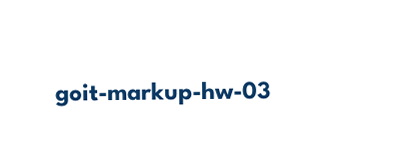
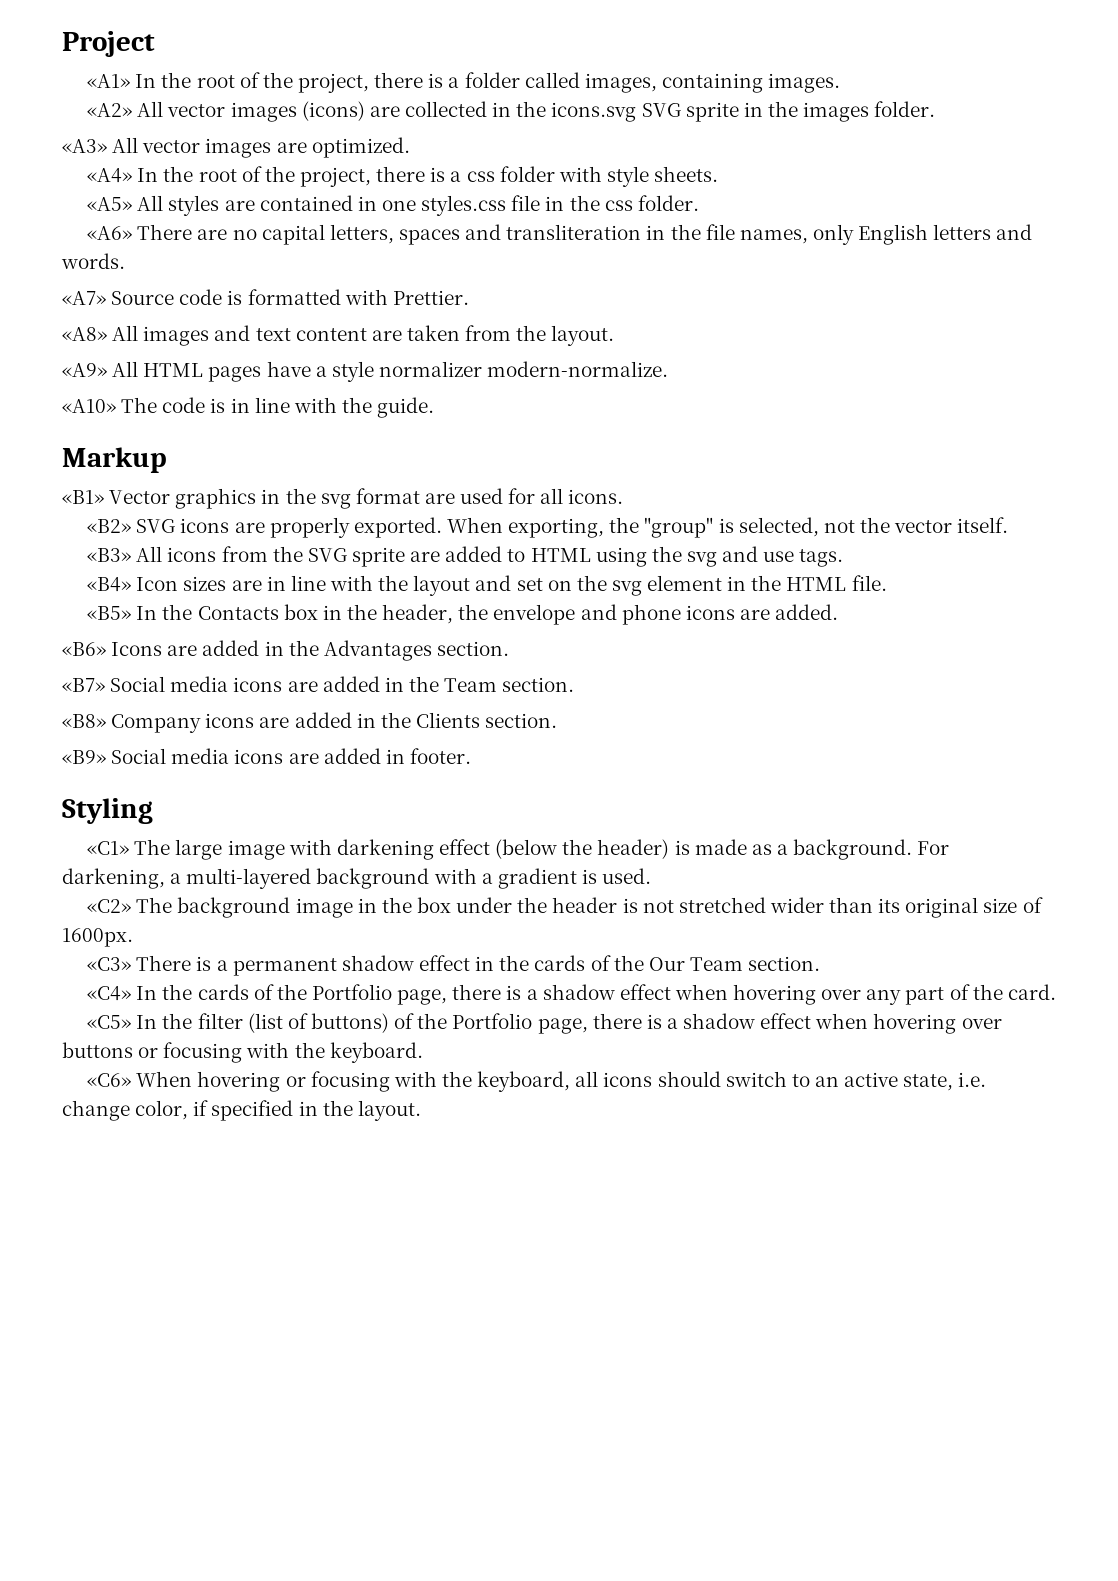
[55,80,271,107] goit-markup-hw-03 -> [62,31,155,57] [87,72,841,93] [87,101,936,122] [62,137,410,158] [87,166,719,187] [87,195,699,216] [87,224,1033,245] [61,253,125,269] [62,289,469,305] [62,325,615,346] [62,361,669,382] [62,397,435,418] [62,447,167,473] [62,488,624,509] [87,517,1009,538] [87,546,844,567] [87,575,887,596] [87,604,839,625] [62,640,509,661] [62,676,575,692] [62,712,558,733] [62,748,471,764] [62,798,153,824] [87,839,950,860] [62,868,652,889] [87,897,1043,918] [62,928,133,947] [87,955,821,976] [87,984,1056,1005] [87,1013,1002,1034] [62,1042,423,1063] [87,1071,987,1092] [62,1100,421,1121] Project // «A1» In the root of the project, there is a folder called images, containing images. // «A2» All vector images (icons) are collected in the icons.svg SVG sprite in the images folder. // «A3» All vector images are optimized. // «A4» In the root of the project, there is a css folder with style sheets. // «A5» All styles are contained in one styles.css file in the css folder. // «A6» There are no capital letters, spaces and transliteration in the file names, only English letters and words. // «A7» Source code is formatted with Prettier. // «A8» All images and text content are taken from the layout. // «A9» All HTML pages have a style normalizer modern-normalize. // «A10» The code is in line with the guide. // Markup // «B1» Vector graphics in the svg format are used for all icons. // «B2» SVG icons are properly exported. When exporting, the "group" is selected, not the vector itself. // «B3» All icons from the SVG sprite are added to HTML using the svg and use tags. // «B4» Icon sizes are in line with the layout and set on the svg element in the HTML file. // «B5» In the Contacts box in the header, the envelope and phone icons are added. // «B6» Icons are added in the Advantages section. // «B7» Social media icons are added in the Team section. // «B8» Company icons are added in the Clients section. // «B9» Social media icons are added in footer. // Styling // «C1» The large image with darkening effect (below the header) is made as a background. For darkening, a multi-layered background with a gradient is used. // «C2» The background image in the box under the header is not stretched wider than its original size of 1600px. // «C3» There is a permanent shadow effect in the cards of the Our Team section. // «C4» In the cards of the Portfolio page, there is a shadow effect when hovering over any part of the card. // «C5» In the filter (list of buttons) of the Portfolio page, there is a shadow effect when hovering over buttons or focusing with the keyboard. // «C6» When hovering or focusing with the keyboard, all icons should switch to an active state, i.e. change color, if specified in the layout.

